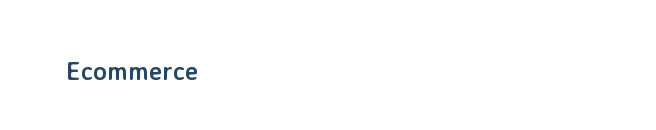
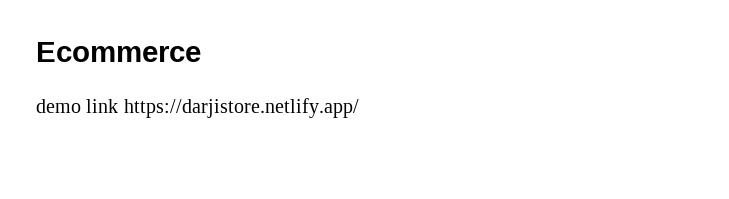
(198, 71) none -> [36,98,359,118] // demo link https://darjistore.netlify.app/

